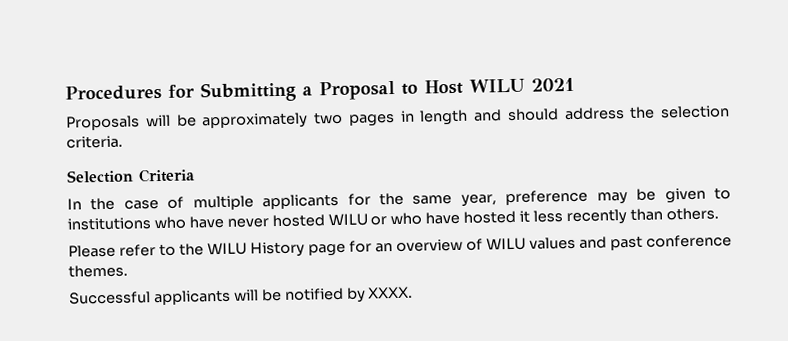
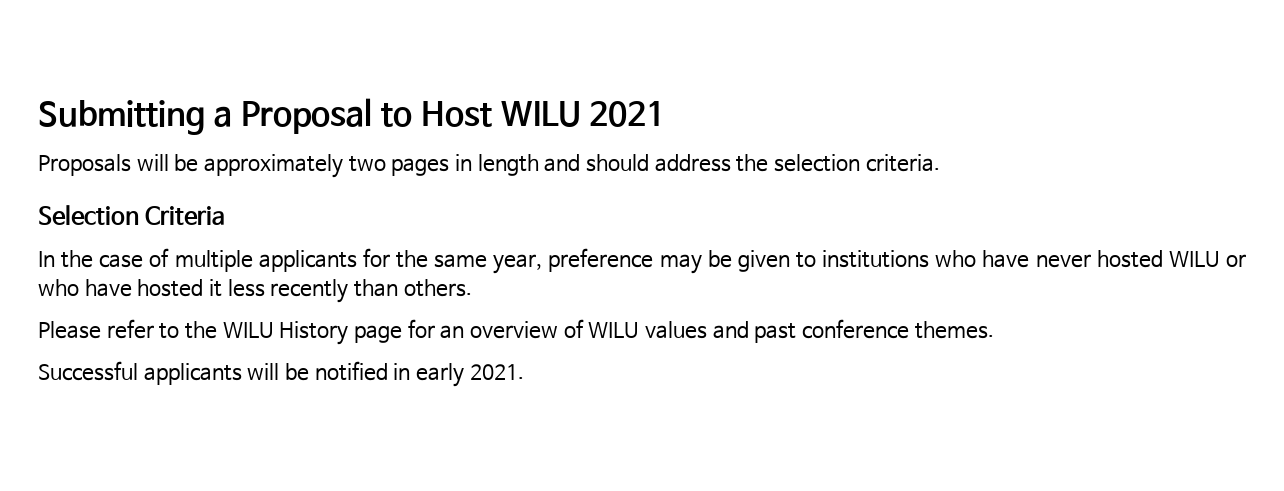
[65,84,195,101] Procedures for -> (38, 117) none
[345,286,414,303] by XXXX. -> [393,363,524,387] in early 2021.

